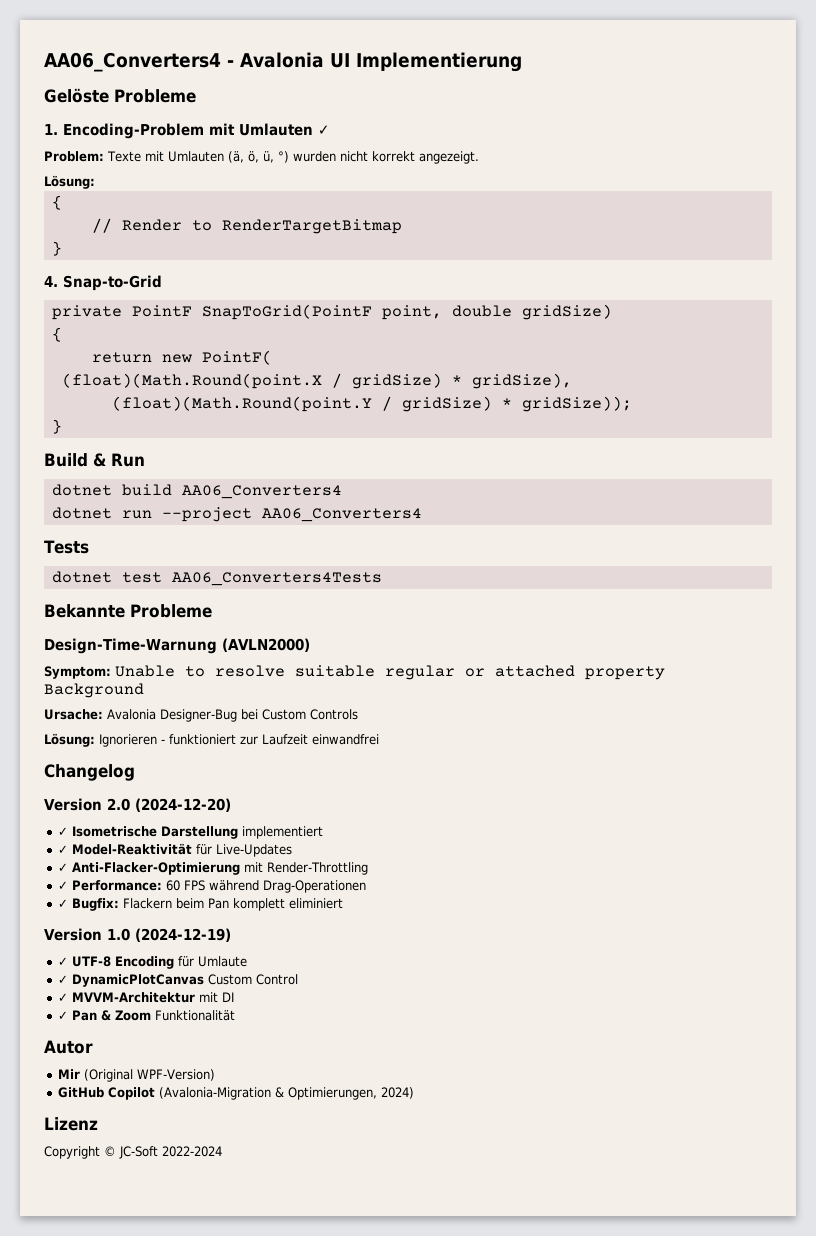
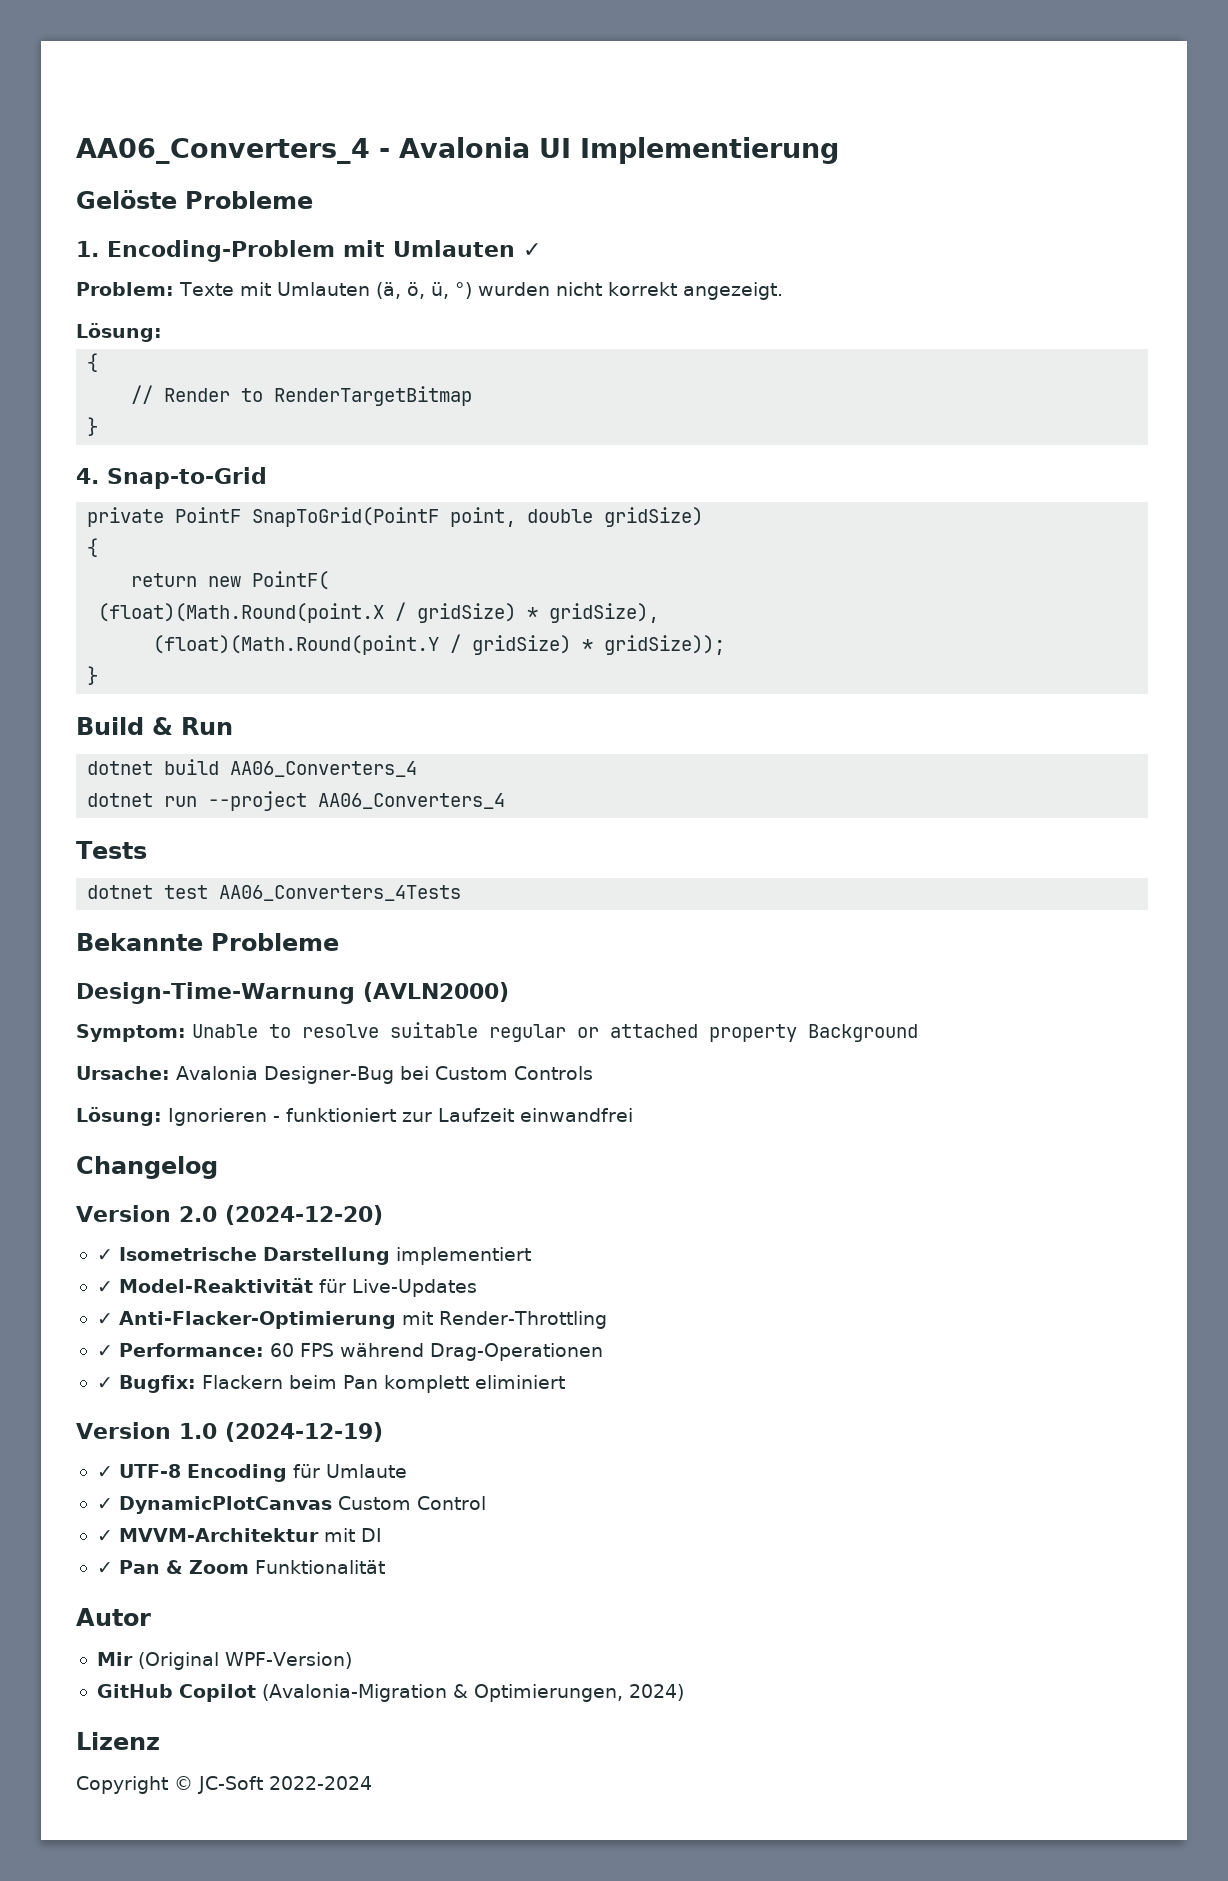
[44,52,221,72] AA06_Converters4 -> [76,138,370,164] AA06_Converters_4
[181,485,342,499] AA06_Converters4 -> [230,761,418,777] AA06_Converters_4
[261,508,422,522] AA06_Converters4 -> [318,793,506,809] AA06_Converters_4
[171,572,382,586] AA06_Converters4Tests -> [219,885,462,901] AA06_Converters_4Tests

